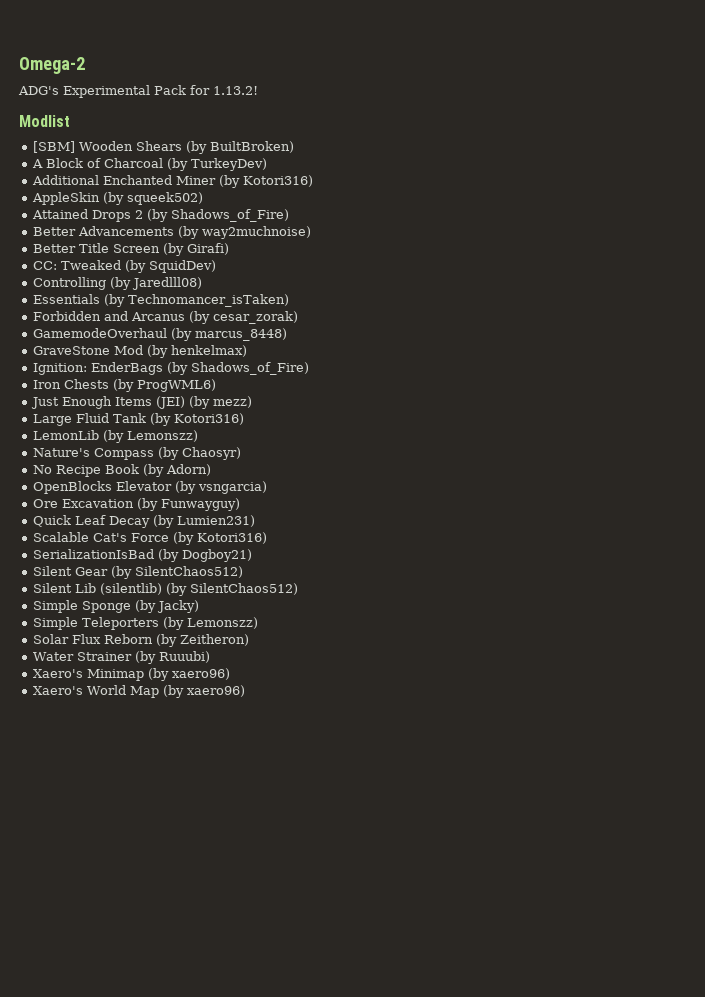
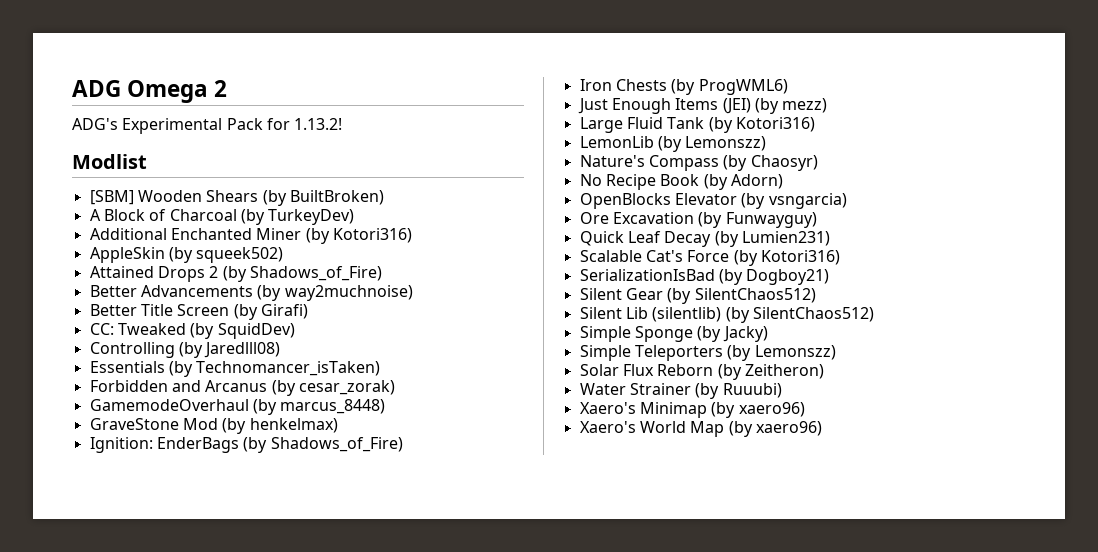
[19,57,85,74] Omega-2 -> [72,80,228,103] ADG Omega 2

